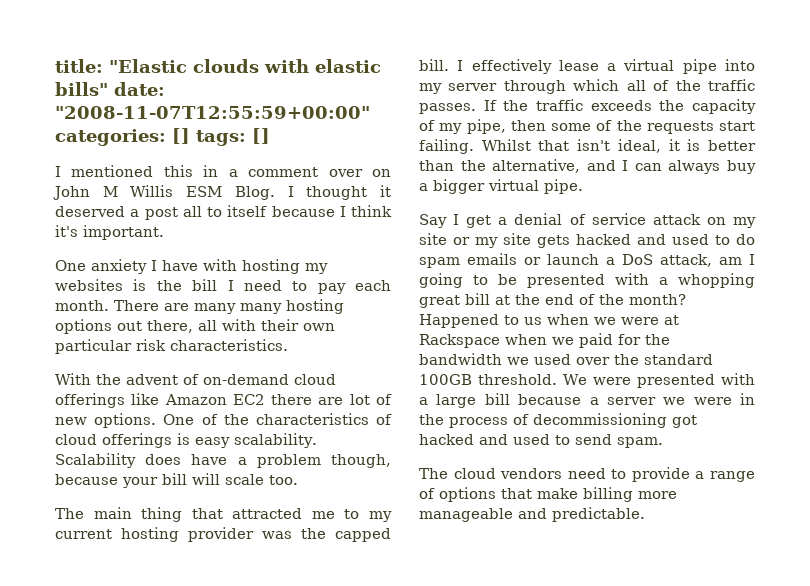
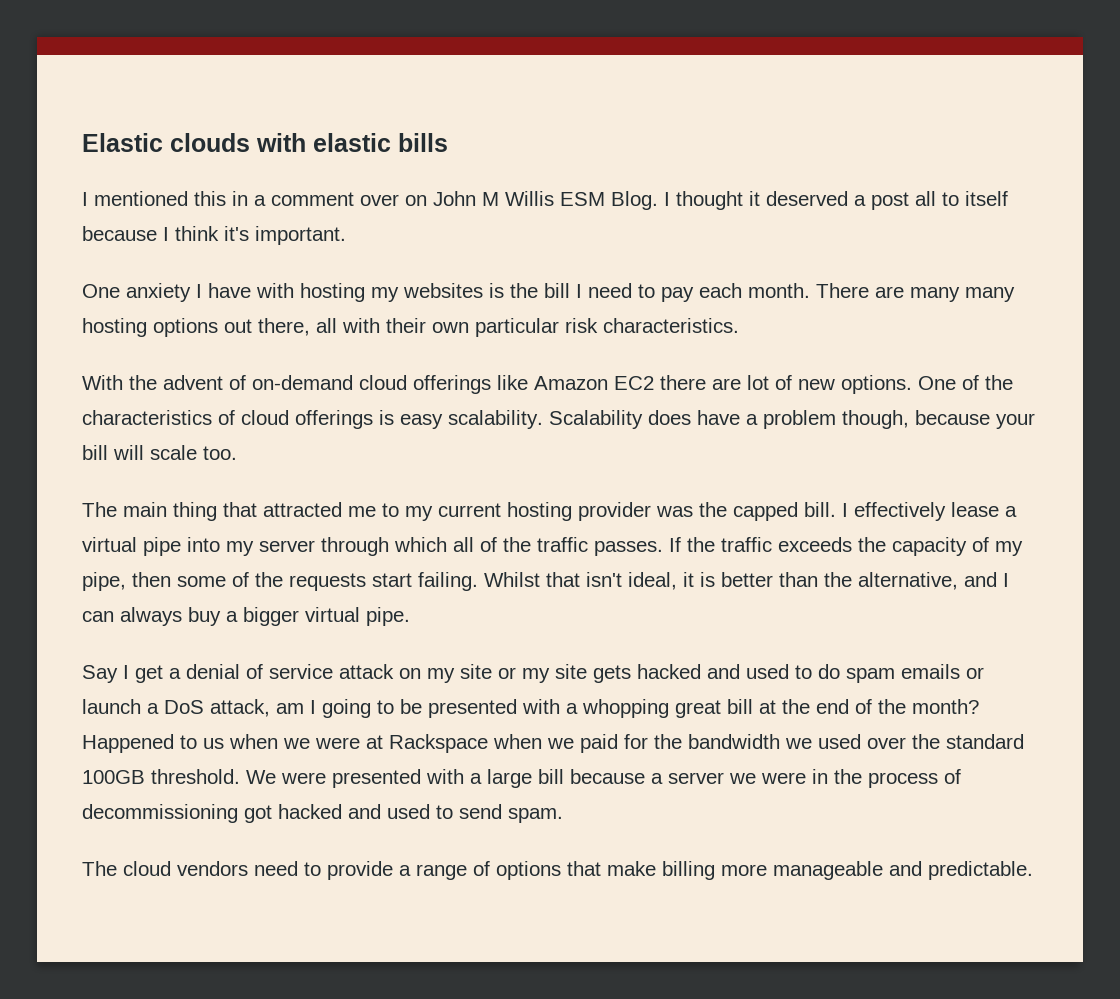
[55,59,187,73] title: "Elastic -> [82,133,163,152] Elastic
[55,82,165,96] [55,106,370,119] [55,128,270,146] bills" date: "2008-11-07T12:55:59+00:00" categories: [] tags: [] -> [398,133,448,152] bills

